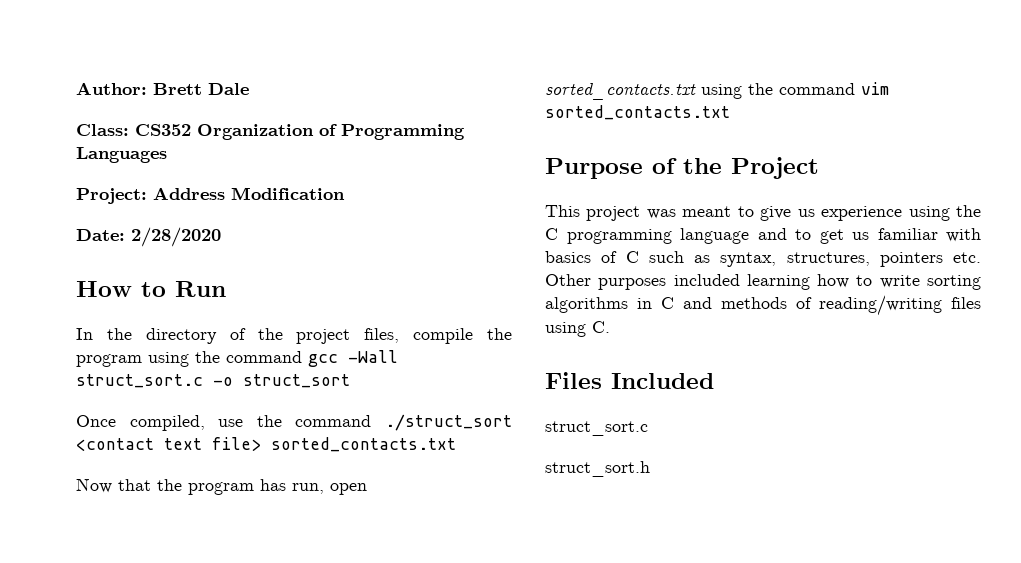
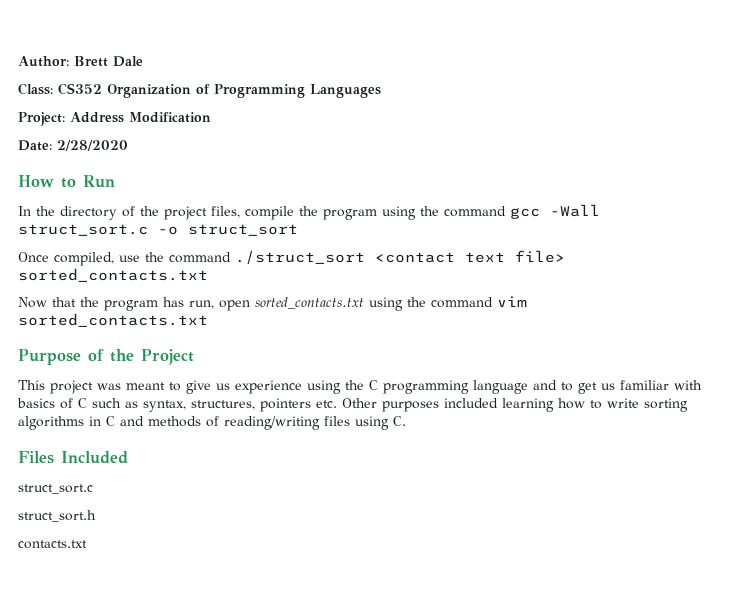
(650, 469) none -> [18,540,87,549] // contacts.txt

